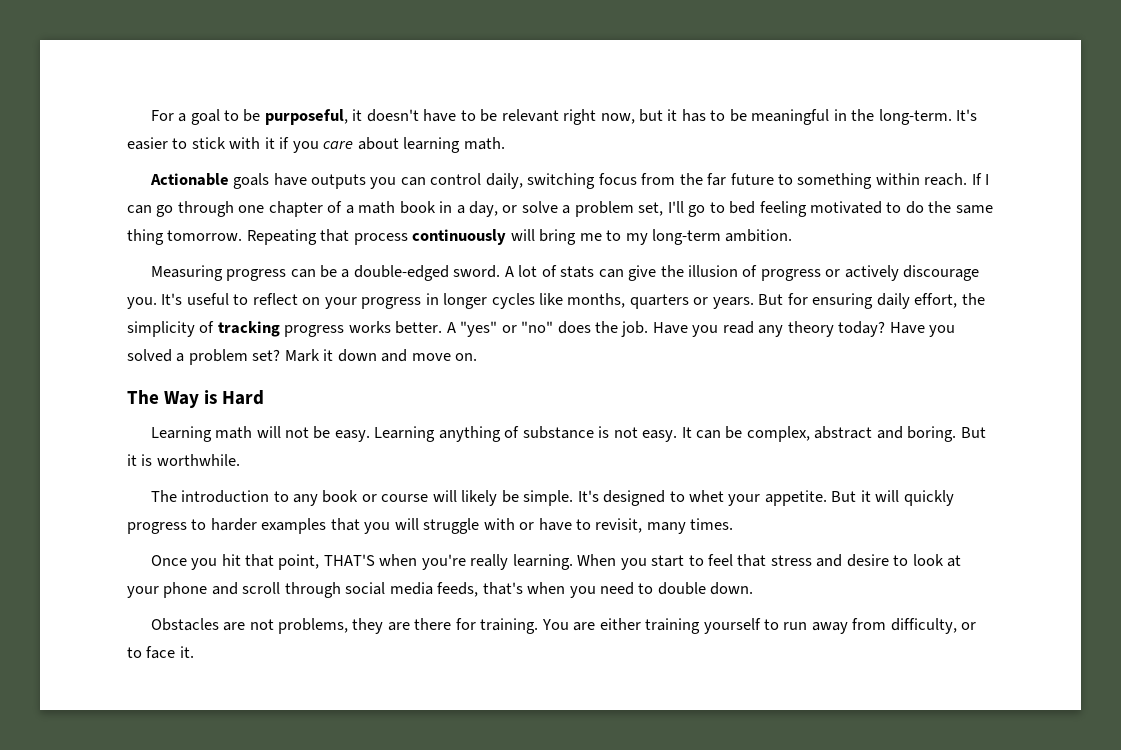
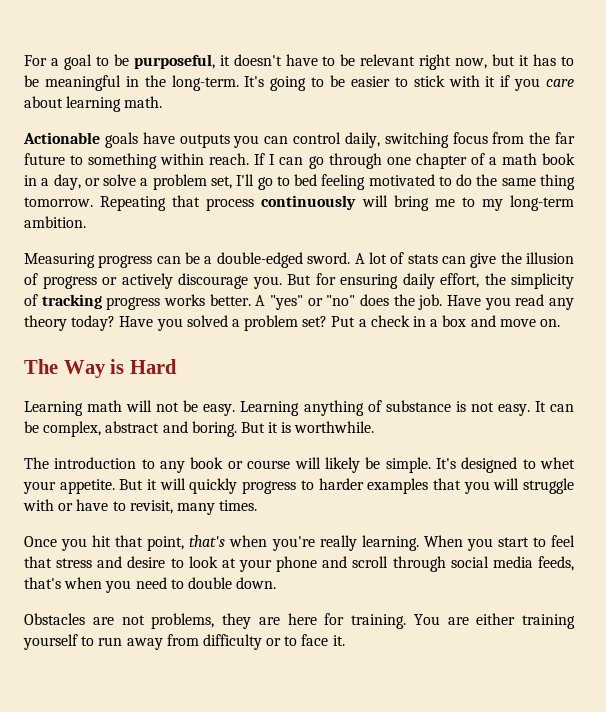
(978, 115) none -> [270,75,345,91] going to be
[161,293,754,309] It's useful to reflect on your progress in longer cycles like months, quarters or years. -> (282, 282) none
[284,349,377,362] Mark it down -> [331,315,467,327] Put a check in a box
[323,554,375,566] THAT'S -> [189,535,226,547] that's
[414,618,452,630] there -> [287,613,317,625] here
[890,618,957,634] difficulty, -> [202,634,262,650] difficulty

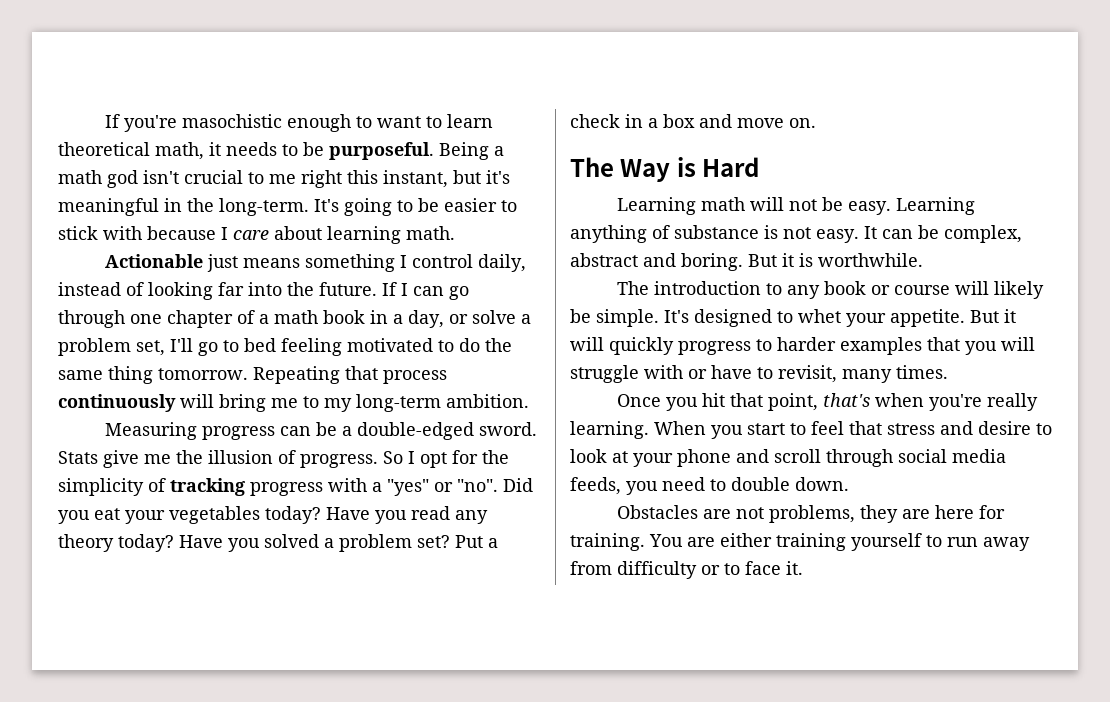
[24,54,574,70] [24,75,39,87] For a goal to be purposeful, it doesn't have to be relevant right now, but it has to be -> [104,114,493,132] [58,142,504,160] [58,170,510,188] If you're masochistic enough to want to learn theoretical math, it needs to be purposeful. Being a math god isn't crucial to me right this instant, but it's
[485,75,541,91] it if you -> [147,226,228,240] because I
[104,132,575,148] [24,153,250,169] goals have outputs you can control daily, switching focus from the far future to something within reach. -> [206,254,526,272] [58,282,377,300] just means something I control daily, instead of looking far into the future.
[354,252,574,268] [24,273,479,289] A lot of stats can give the illusion of progress or actively discourage you. But for ensuring daily effort, -> [58,450,478,468] Stats give me the illusion of progress. So I opt for
[164,294,443,310] works better. A "yes" or "no" does the job. -> [328,478,533,496] [58,506,321,524] with a "yes" or "no". Did you eat your vegetables today?
[24,577,103,589] that's when -> (621, 486) none

